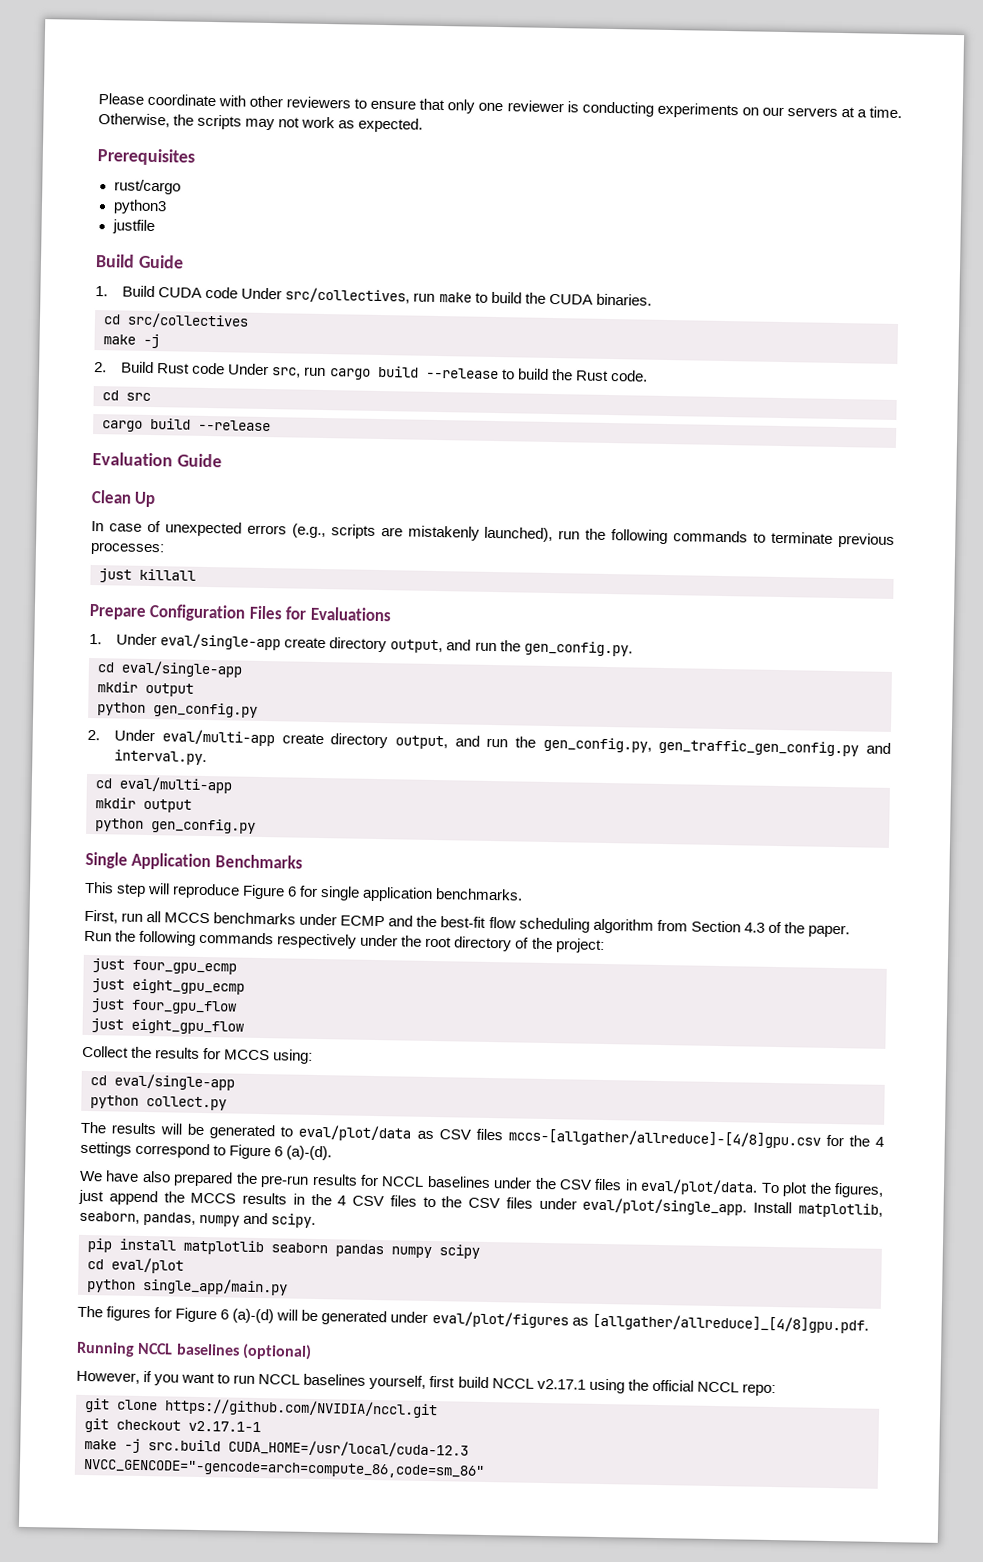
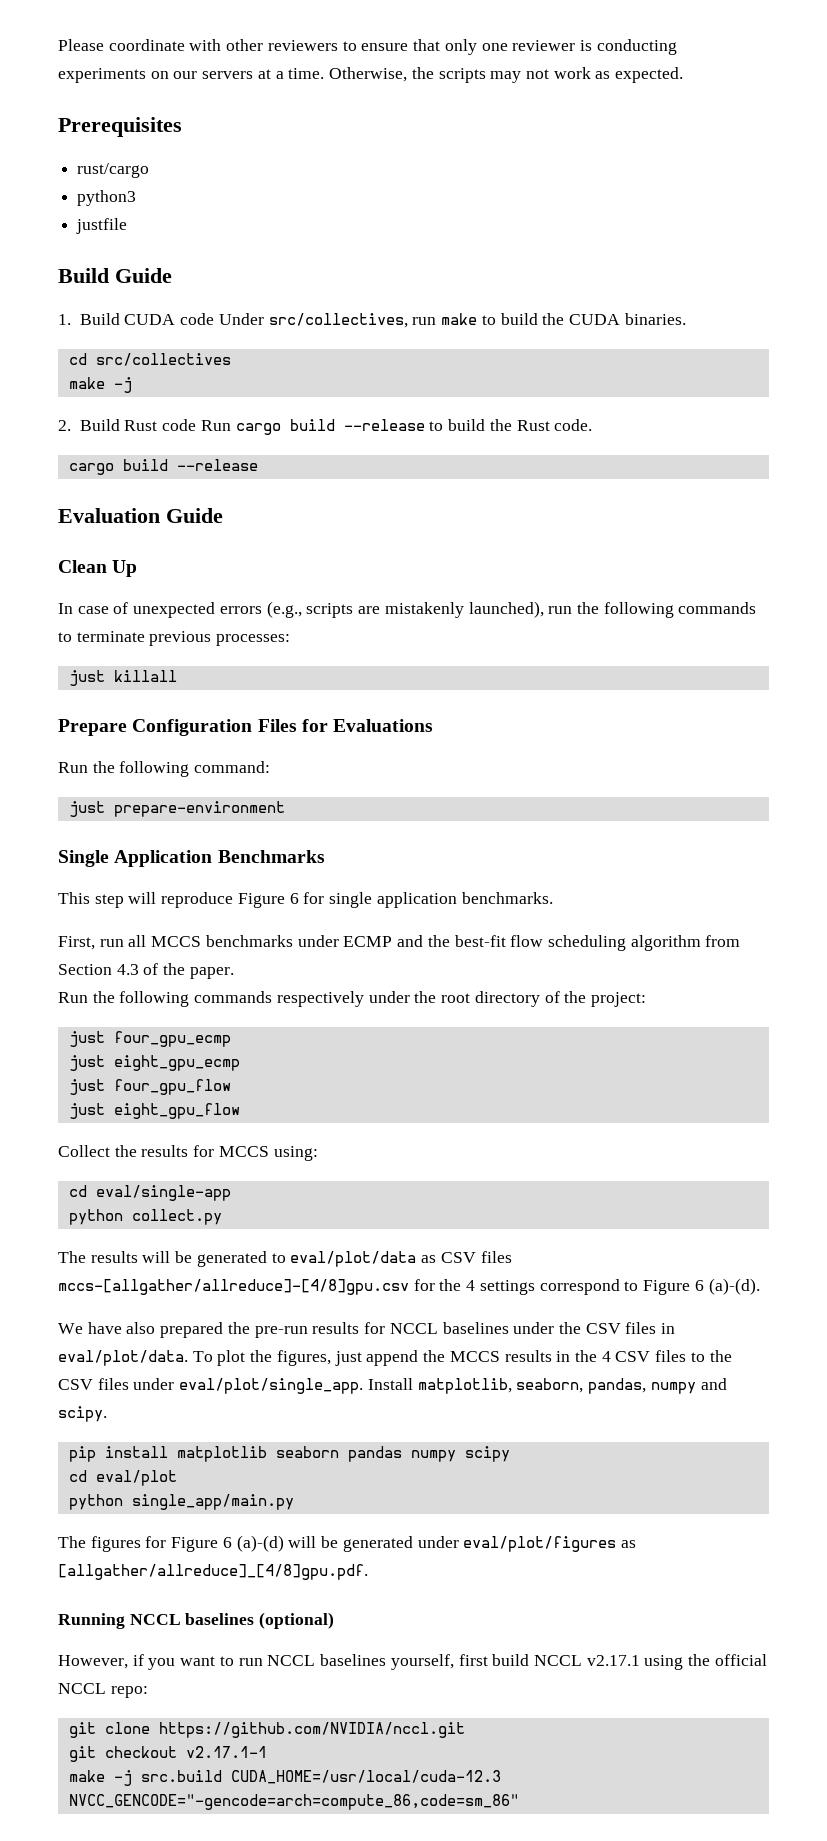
[228,363,327,378] Under src, run -> [200,420,231,431] Run
[102,390,151,401] // cd src -> (593, 425) none
[89,633,633,657] [97,660,243,678] [97,681,194,697] [97,702,258,718] [87,729,891,757] [114,749,208,766] [95,776,233,794] [95,797,192,813] [95,818,256,834] 1. Under eval/single-app create directory output, and run the gen_config.py. // cd eval/single-app // mkdir output // python gen_config.py // 2. Under eval/multi-app create directory output, and run the gen_config.py, gen_traffic_gen_config.py and interval.py. // cd eval/multi-app // mkdir output // python gen_config.py -> [58,761,271,777] [68,801,285,817] Run the following command: // just prepare-environment

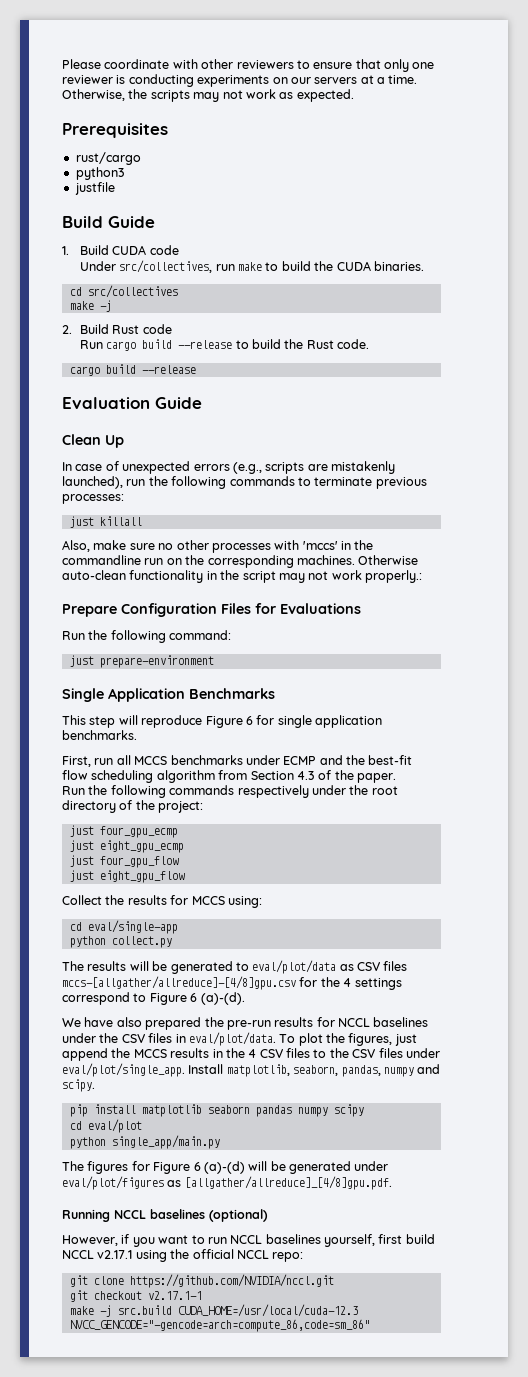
(215, 319) none -> (179, 250) //
(197, 425) none -> (172, 329) //
(177, 676) none -> [62,540,374,553] [62,555,419,568] [62,570,422,583] // Also, make sure no other processes with 'mccs' in the commandline run on the corresponding machines. Otherwise auto-clean functionality in the script may not work properly.:

